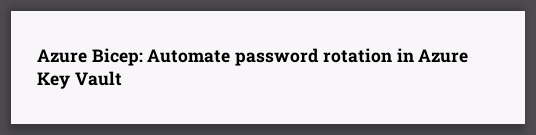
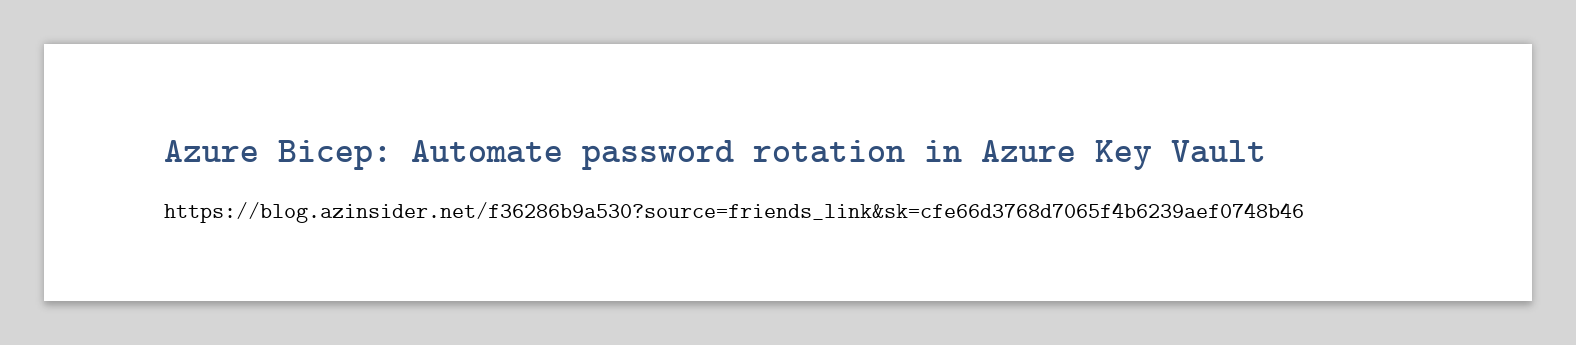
(122, 78) none -> [164,202,1304,223] // https://blog.azinsider.net/f36286b9a530?source=friends_link&sk=cfe66d3768d7065f4b6239aef0748b46

